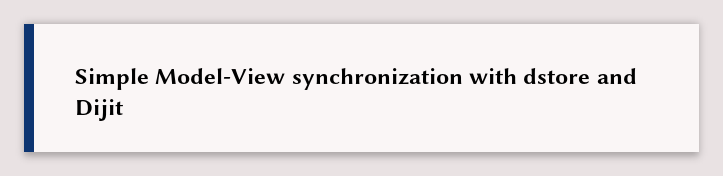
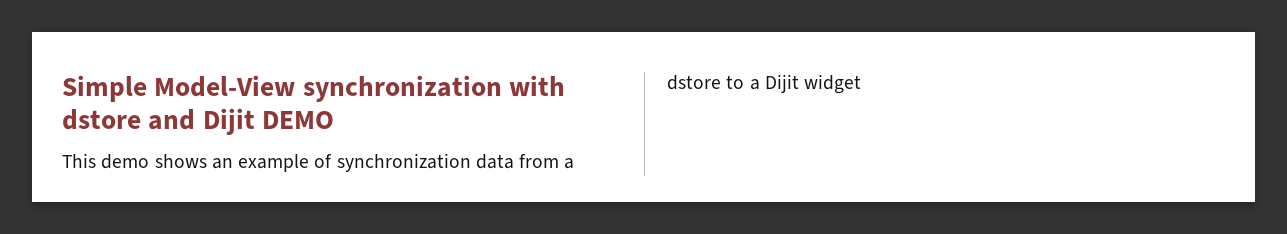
(123, 110) none -> [262,111,335,129] [62,153,575,172] [667,74,862,94] DEMO // This demo shows an example of synchronization data from a dstore to a Dijit widget

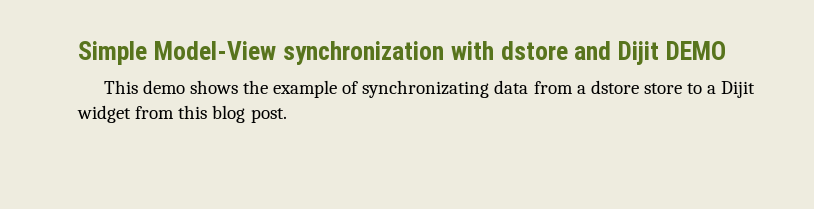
[211,158,233,169] an -> [242,80,268,94] the
[336,153,471,172] synchronization -> [362,80,490,98] synchronizating
(721, 82) none -> [643,83,682,94] store
(862, 84) none -> [135,105,287,123] from this blog post.

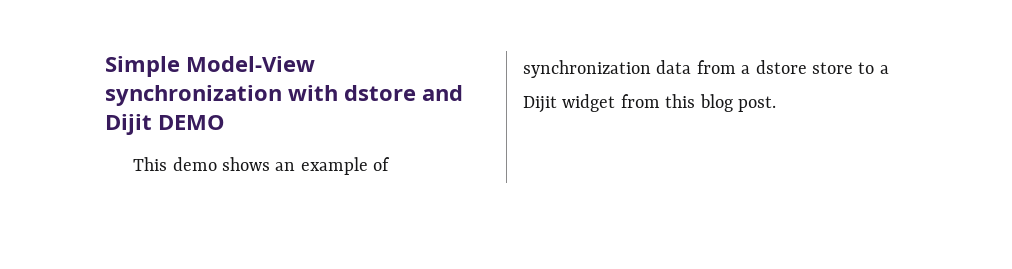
[242,80,268,94] the -> [275,162,296,171] an
[362,80,490,98] synchronizating -> [523,60,651,78] synchronization

